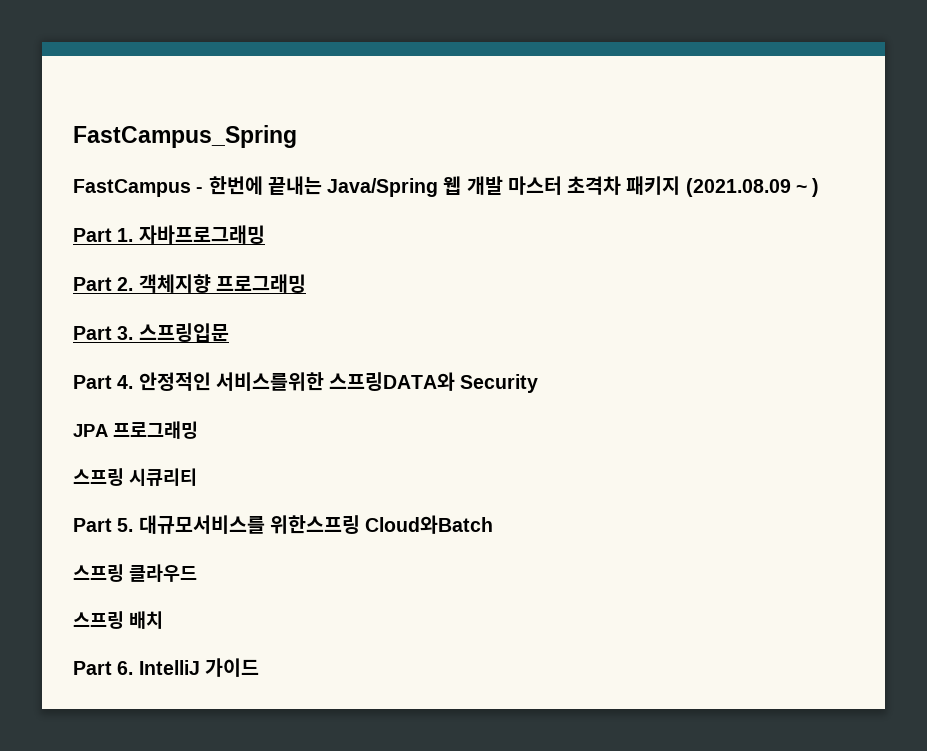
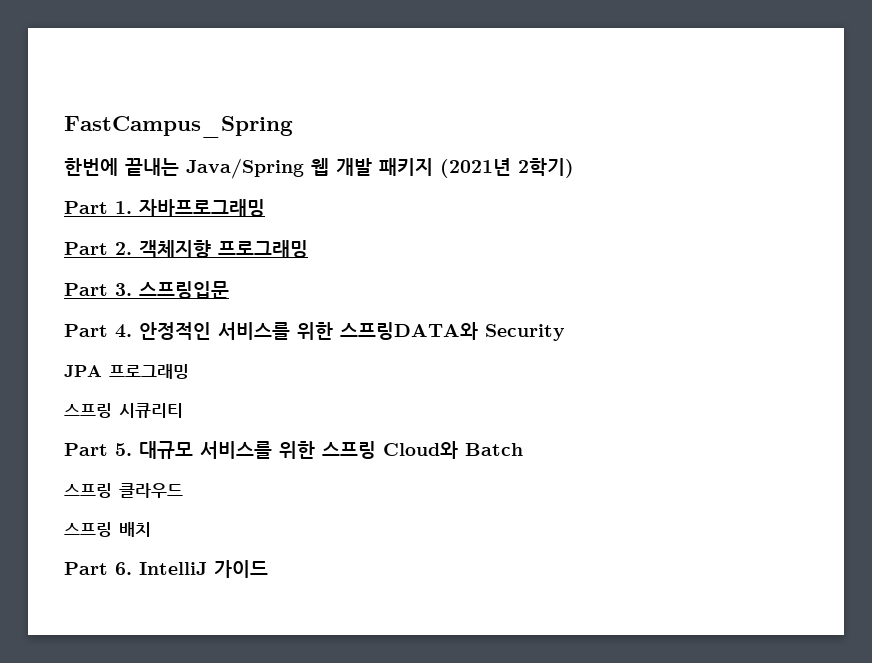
[73,179,204,197] FastCampus - -> (293, 127) none
[507,176,820,197] 마스터 초격차 패키지 (2021.08.09 ~ ) -> [379,158,574,178] 패키지 (2021년 2학기)
[215,372,324,391] 서비스를위한 -> [218,322,333,340] 서비스를 위한
[138,515,494,534] 대규모서비스를 위한스프링 Cloud와Batch -> [139,441,523,459] 대규모 서비스를 위한 스프링 Cloud와 Batch

